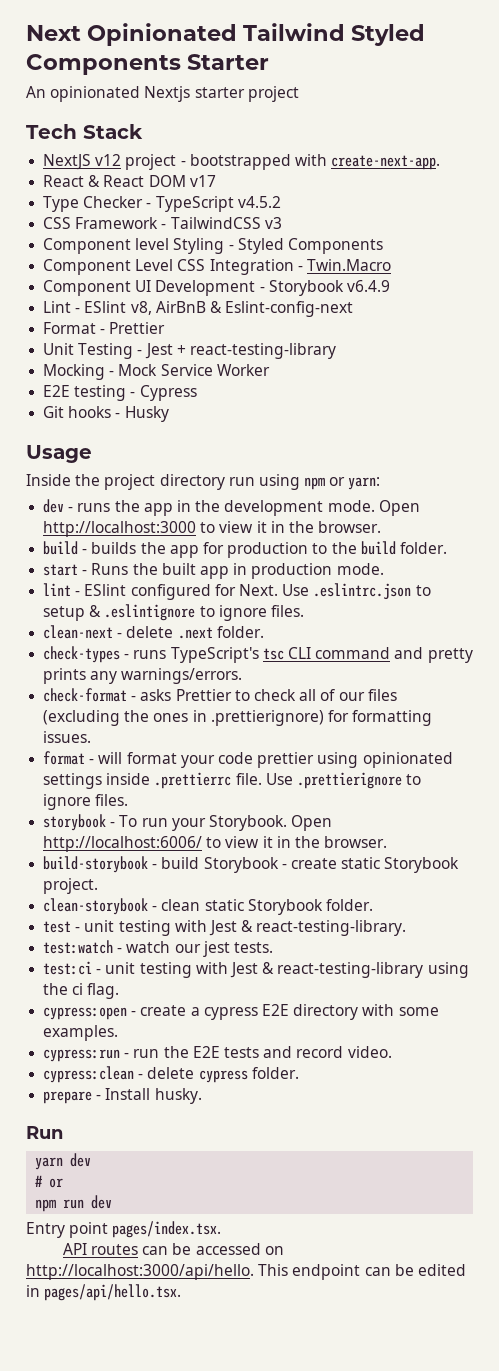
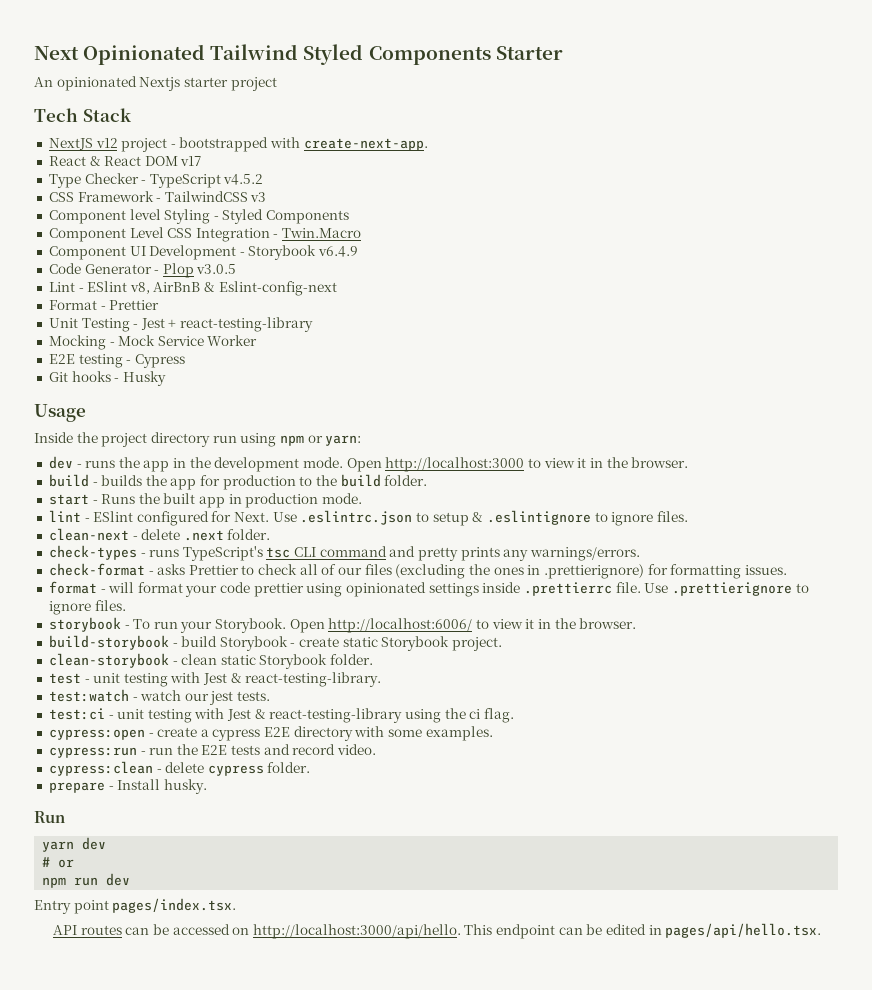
(390, 286) none -> [48,263,237,278] // Code Generator - Plop v3.0.5

